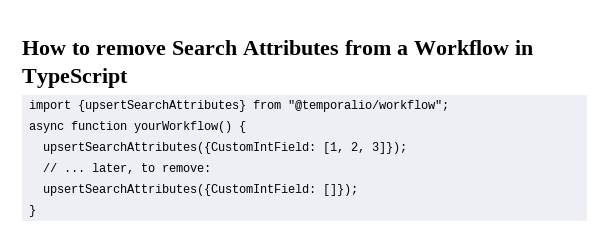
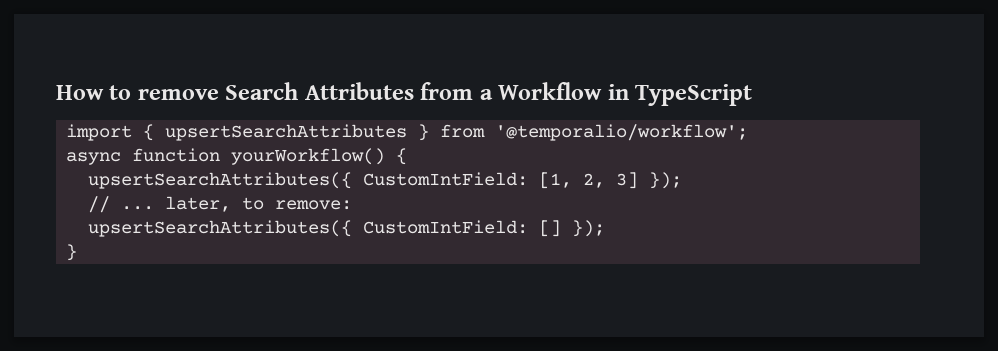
[77,100,449,112] {upsertSearchAttributes} from "@temporalio/workflow"; -> [142,124,748,141] { upsertSearchAttributes } from '@temporalio/workflow';
[42,142,407,154] upsertSearchAttributes({CustomIntField: [1, 2, 3]}); -> [87,172,682,189] upsertSearchAttributes({ CustomIntField: [1, 2, 3] });
[42,184,358,196] upsertSearchAttributes({CustomIntField: []}); -> [87,220,605,237] upsertSearchAttributes({ CustomIntField: [] });

